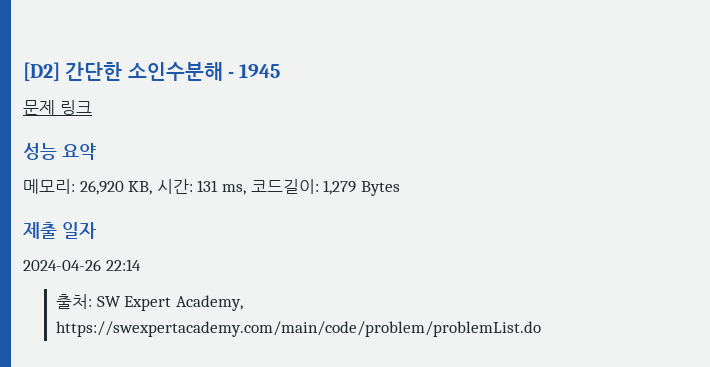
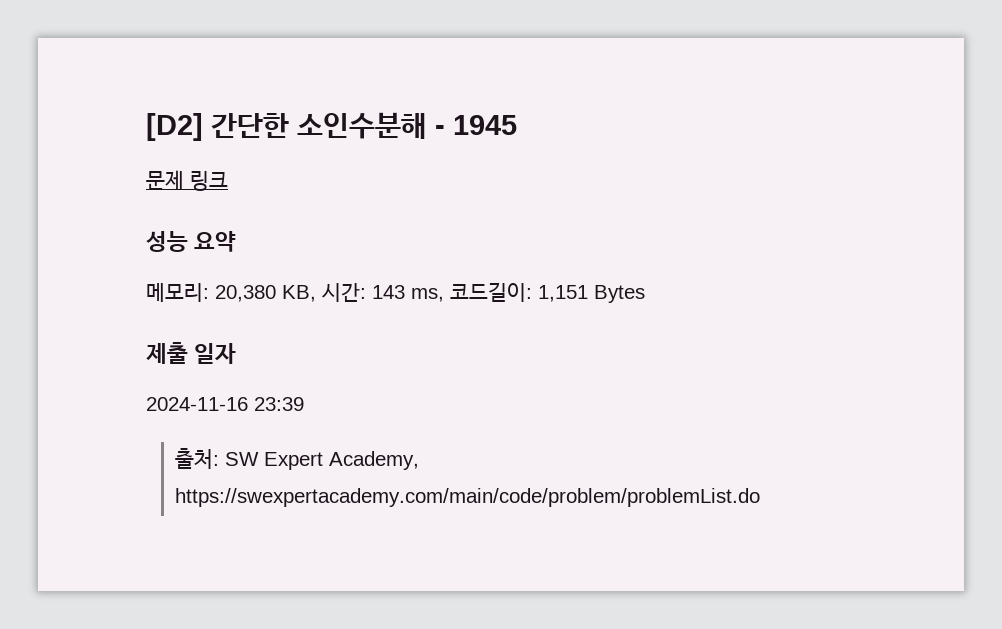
[79,180,124,195] 26,920 -> [215,285,276,302] 20,380
[197,180,219,192] 131 -> [372,285,405,299] 143
[323,180,357,195] 1,279 -> [538,285,588,302] 1,151
[23,259,141,271] 2024-04-26 22:14 -> [146,397,304,411] 2024-11-16 23:39

